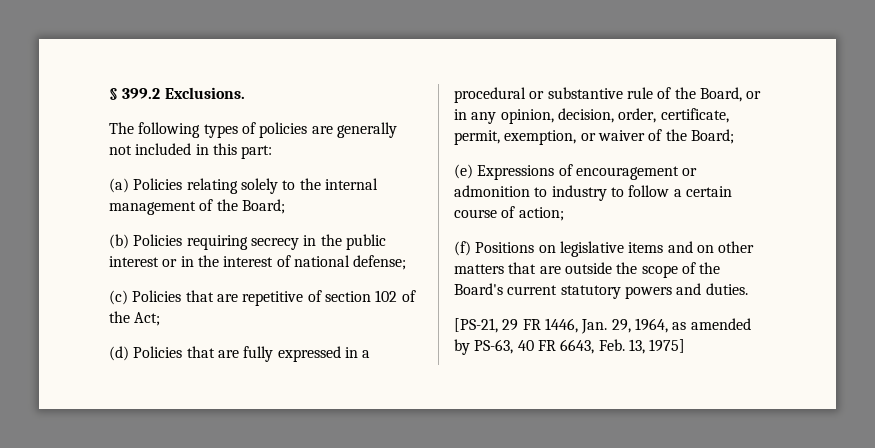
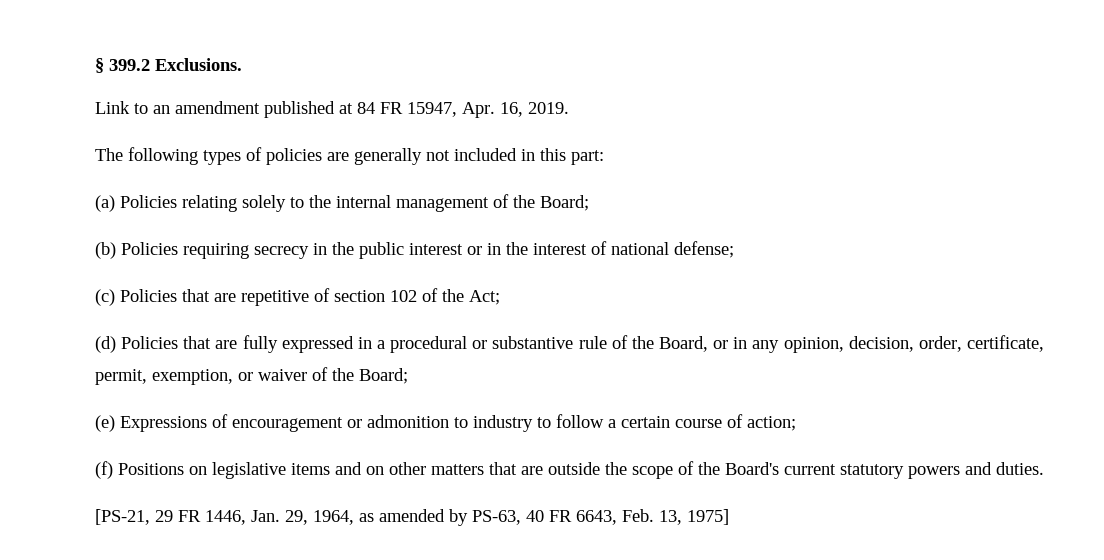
(245, 93) none -> [95,101,569,118] // Link to an amendment published at 84 FR 15947, Apr. 16, 2019.

